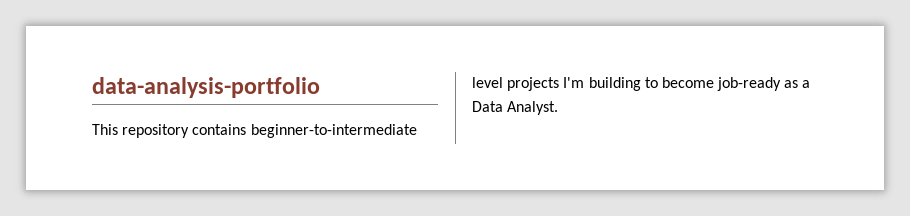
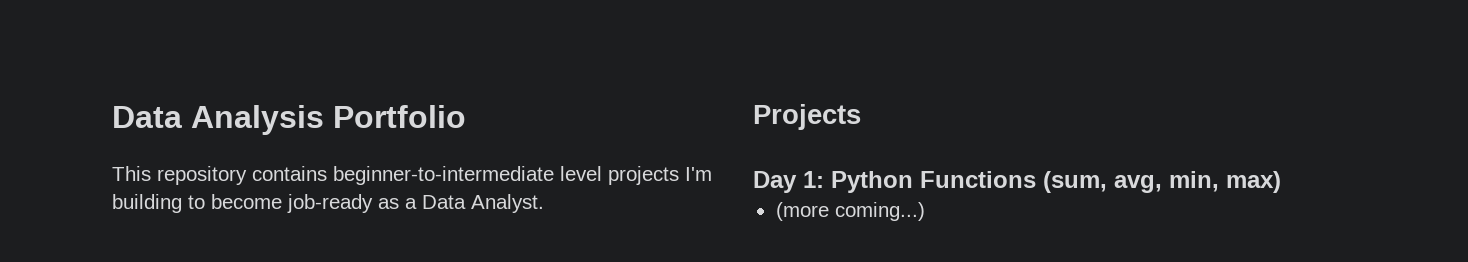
[92,77,320,98] data-analysis-portfolio -> [112,105,466,135] Data Analysis Portfolio
(559, 108) none -> [753,104,861,130] [753,171,1281,193] [775,202,925,221] // Projects // Day 1: Python Functions (sum, avg, min, max) // (more coming...)

